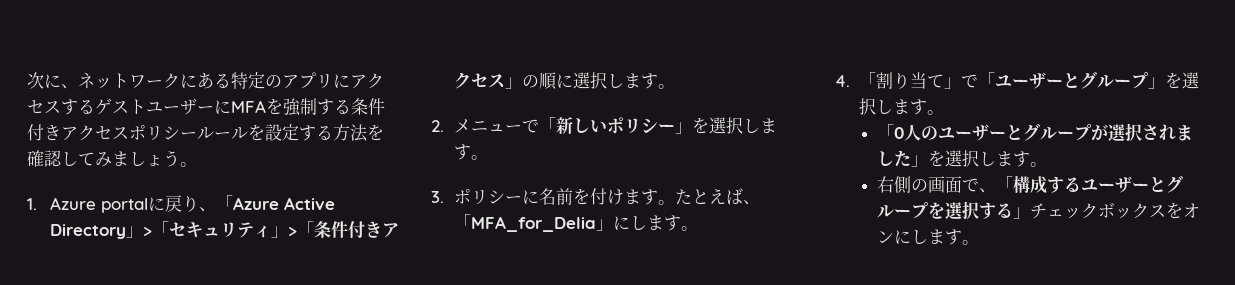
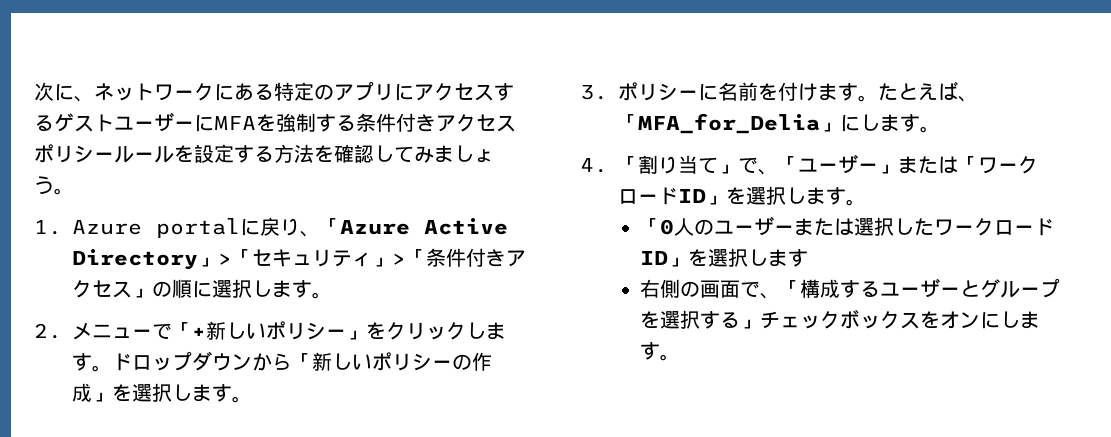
(557, 124) none -> [192,327,207,338] +
(710, 125) none -> [386,322,507,340] [72,351,493,372] [72,383,133,402] クリックします。ドロップダウンから「新しいポリシーの作成」を
(978, 81) none -> [758,169,779,175] 、
[1062,72,1148,89] とグループ -> [878,156,1039,174] [618,187,707,205] 」または「ワークロードID
[1006,123,1194,142] [877,150,1048,167] とグループが選択されました」を選択します。 -> [794,217,1055,236] [640,248,809,267] または選択したワークロードID」を選択します

